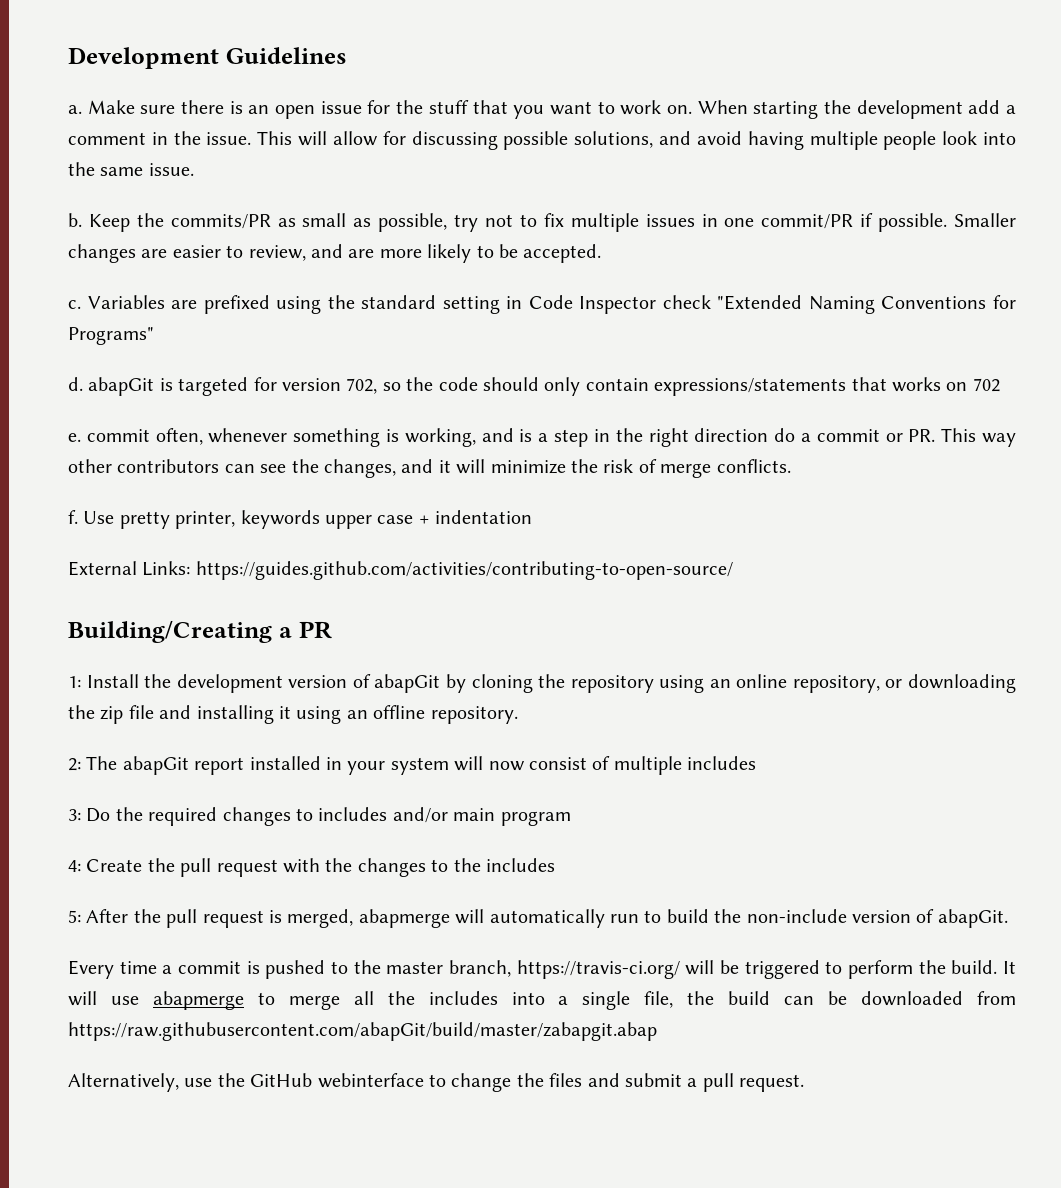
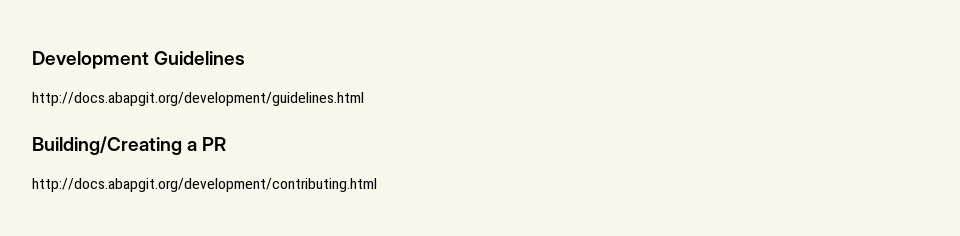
[68,100,1016,119] [68,131,1017,150] [68,162,194,176] [68,213,1017,232] [68,244,602,263] [68,295,1016,314] [68,327,154,345] [68,377,1000,396] [68,428,1017,447] [68,459,791,478] [68,510,533,529] [68,561,733,580] [68,620,332,643] [68,674,1016,693] [68,705,518,724] [68,756,757,775] [68,807,571,826] [68,858,555,877] [68,909,1008,928] [68,960,1016,979] [68,991,1017,1010] [68,1022,657,1041] [68,1073,805,1092] a. Make sure there is an open issue for the stuff that you want to work on. When starting the development add a comment in the issue. This will allow for discussing possible solutions, and avoid having multiple people look into the same issue. // b. Keep the commits/PR as small as possible, try not to fix multiple issues in one commit/PR if possible. Smaller changes are easier to review, and are more likely to be accepted. // c. Variables are prefixed using the standard setting in Code Inspector check "Extended Naming Conventions for Programs" // d. abapGit is targeted for version 702, so the code should only contain expressions/statements that works on 702 // e. commit often, whenever something is working, and is a step in the right direction do a commit or PR. This way other contributors can see the changes, and it will minimize the risk of merge conflicts. // f. Use pretty printer, keywords upper case + indentation // External Links: https://guides.github.com/activities/contributing-to-open-source/ // Building/Creating a PR // 1: Install the development version of abapGit by cloning the repository using an online repository, or downloading the zip file and installing it using an offline repository. // 2: The abapGit report installed in your system will now consist of multiple includes // 3: Do the required changes to includes and/or main program // 4: Create the pull request with the changes to the includes // 5: After the pull request is merged, abapmerge will automatically run to build the non-include version of abapGit. // Every time a commit is pushed to the master branch, https://travis-ci.org/ will be triggered to perform the build. It will use abapmerge to merge all the includes into a single file, the build can be downloaded from https://raw.githubusercontent.com/abapGit/build/master/zabapgit.abap // Alternatively, use the GitHub webinterface to change the files and submit a pull request. -> [32,92,364,106] [32,136,227,155] [32,178,377,192] http://docs.abapgit.org/development/guidelines.html // Building/Creating a PR // http://docs.abapgit.org/development/contributing.html

